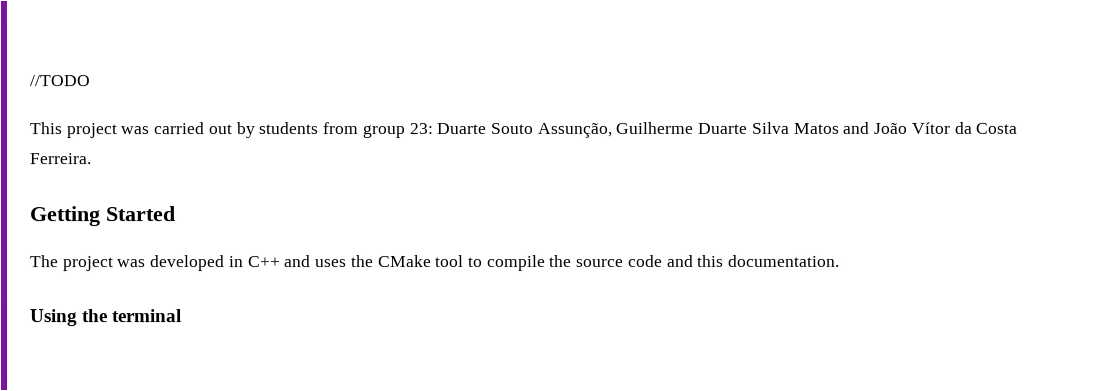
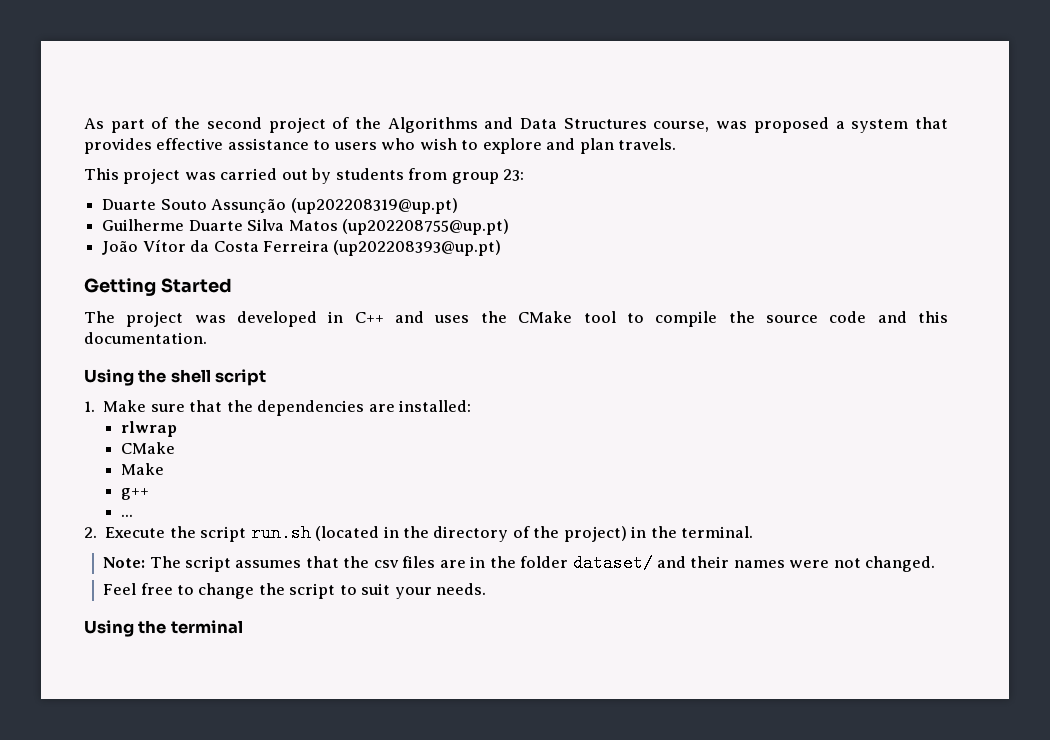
[29,75,90,87] //TODO -> [84,117,949,133] [84,138,677,154] As part of the second project of the Algorithms and Data Structures course, was proposed a system that provides effective assistance to users who wish to explore and plan travels.
(433, 129) none -> (525, 175) //
[536,122,612,139] Assunção, -> [211,198,458,214] Assunção (up202208319@up.pt) //
[842,121,870,134] and -> [341,219,509,235] (up202208755@up.pt) //
[29,153,91,165] Ferreira. -> [262,240,502,256] Ferreira (up202208393@up.pt)
(841, 260) none -> [84,369,267,386] [84,400,471,416] [121,421,178,437] [121,442,176,454] [121,463,165,475] [121,488,150,500] [121,514,134,517] [84,524,754,542] [103,554,936,572] [103,583,487,599] // Using the shell script // 1. Make sure that the dependencies are installed: // rlwrap // CMake // Make // g++ // ... // 2. Execute the script run.sh (located in the directory of the project) in the terminal. // Note: The script assumes that the csv files are in the folder dataset/ and their names were not changed. // Feel free to change the script to suit your needs.

